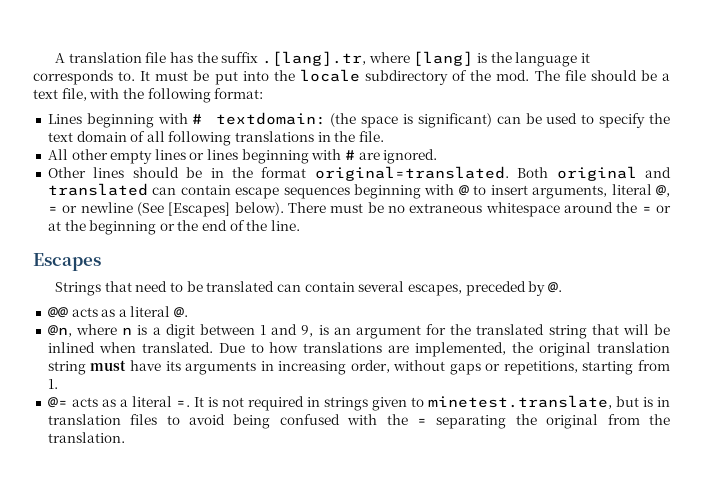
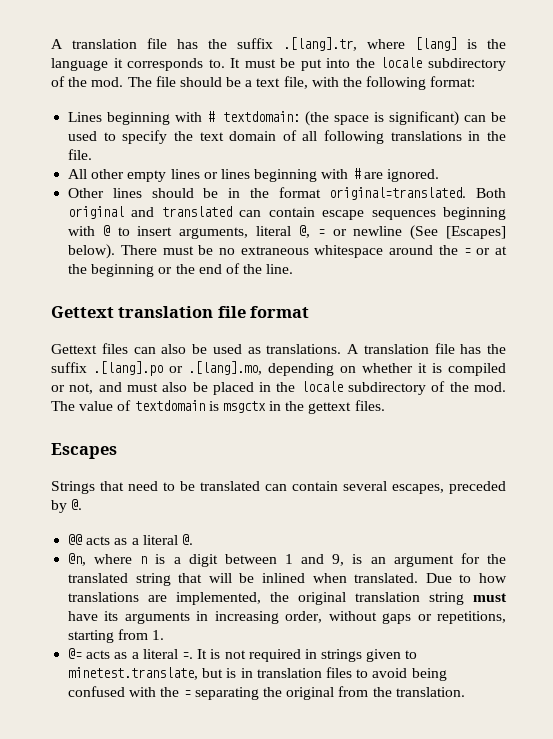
(301, 225) none -> [51,306,310,318] [51,343,506,354] [51,361,506,376] [51,381,506,395] [51,400,385,414] // Gettext translation file format // Gettext files can also be used as translations. A translation file has the suffix .[lang].po or .[lang].mo, depending on whether it is compiled or not, and must also be placed in the locale subdirectory of the mod. The value of textdomain is msgctx in the gettext files.

